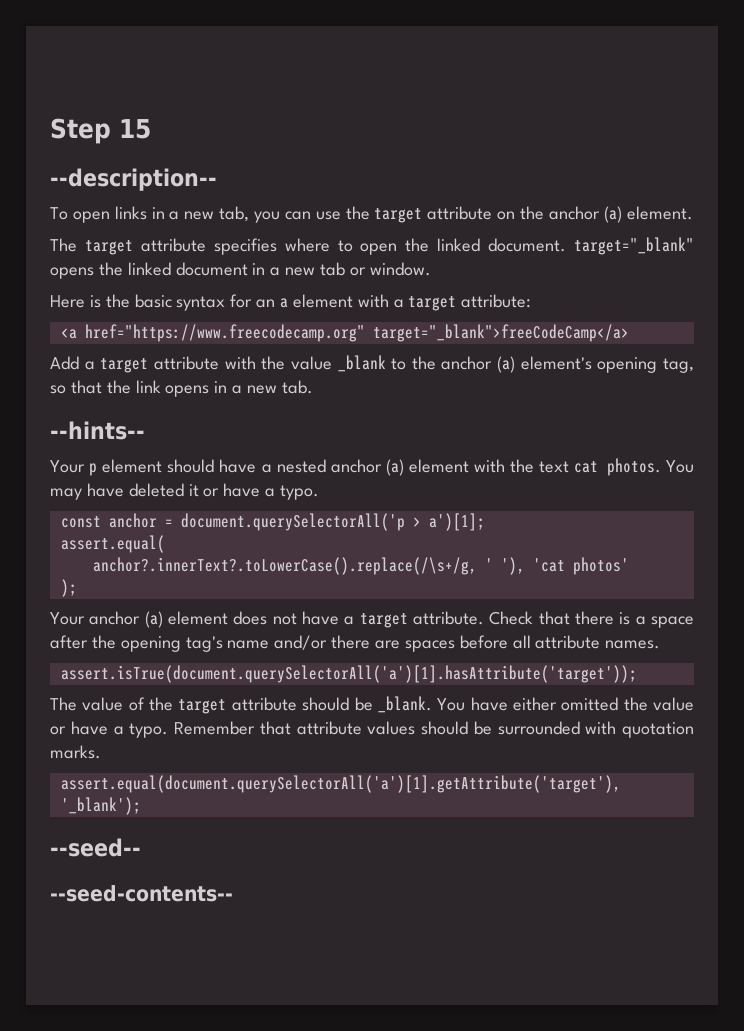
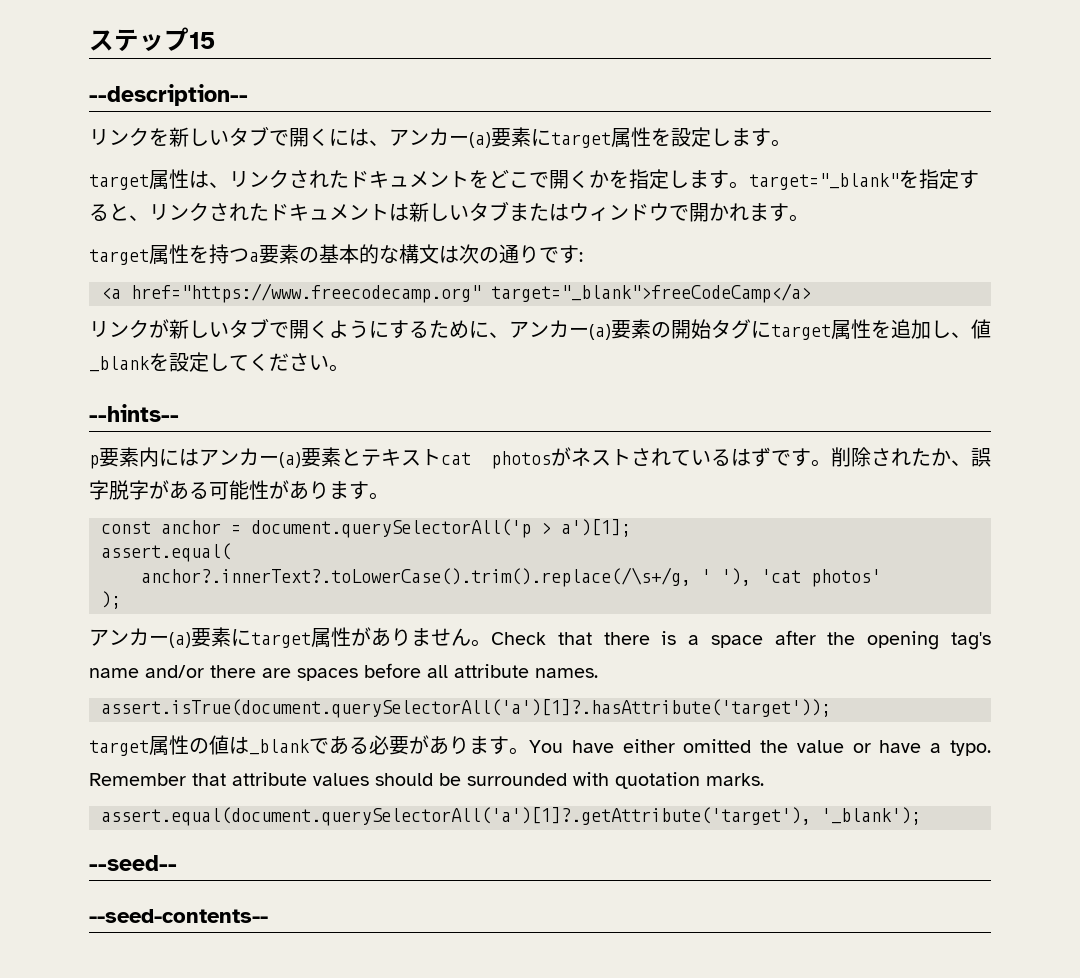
[50,118,111,144] Step -> [89,27,189,52] ステップ
[50,206,693,223] [50,237,694,255] [50,262,431,279] [50,294,532,311] [60,324,629,342] [50,355,695,373] [50,380,313,397] [50,421,145,440] [50,458,694,476] [50,483,320,500] To open links in a new tab, you can use the target attribute on the anchor (a) element. // The target attribute specifies where to open the linked document. target="_blank" opens the linked document in a new tab or window. // Here is the basic syntax for an a element with a target attribute: // <a href="https://www.freecodecamp.org" target="_blank">freeCodeCamp</a> // Add a target attribute with the value _blank to the anchor (a) element's opening tag, so that the link opens in a new tab. // --hints-- // Your p element should have a nested anchor (a) element with the text cat photos. You may have deleted it or have a typo. -> [89,126,791,148] [89,169,979,190] [89,201,809,222] [89,244,583,265] [101,283,811,303] [89,318,991,340] [89,352,349,372] [89,404,179,422] [89,447,991,469] [89,480,389,500] リンクを新しいタブで開くには、アンカー(a)要素にtarget属性を設定します。 // target属性は、リンクされたドキュメントをどこで開くかを指定します。target="_blank"を指定すると、リンクされたドキュメントは新しいタブまたはウィンドウで開かれます。 // target属性を持つa要素の基本的な構文は次の通りです: // <a href="https://www.freecodecamp.org" target="_blank">freeCodeCamp</a> // リンクが新しいタブで開くようにするために、アンカー(a)要素の開始タグにtarget属性を追加し、値_blankを設定してください。 // --hints-- // p要素内にはアンカー(a)要素とテキストcat photosがネストされているはずです。削除されたか、誤字脱字がある可能性があります。
[92,557,477,575] anchor?.innerText?.toLowerCase().replace(/\s+/g, -> [141,567,691,587] anchor?.innerText?.toLowerCase().trim().replace(/\s+/g,
[50,611,484,628] Your anchor (a) element does not have a target attribute. -> [89,627,491,648] アンカー(a)要素にtarget属性がありません。
[60,665,637,683] [50,696,432,714] assert.isTrue(document.querySelectorAll('a')[1].hasAttribute('target')); // The value of the target attribute should be _blank. -> [101,699,831,718] [89,735,529,756] assert.isTrue(document.querySelectorAll('a')[1]?.hasAttribute('target')); // target属性の値は_blankである必要があります。
[60,775,621,793] assert.equal(document.querySelectorAll('a')[1].getAttribute('target'), -> [101,807,811,826] assert.equal(document.querySelectorAll('a')[1]?.getAttribute('target'),

